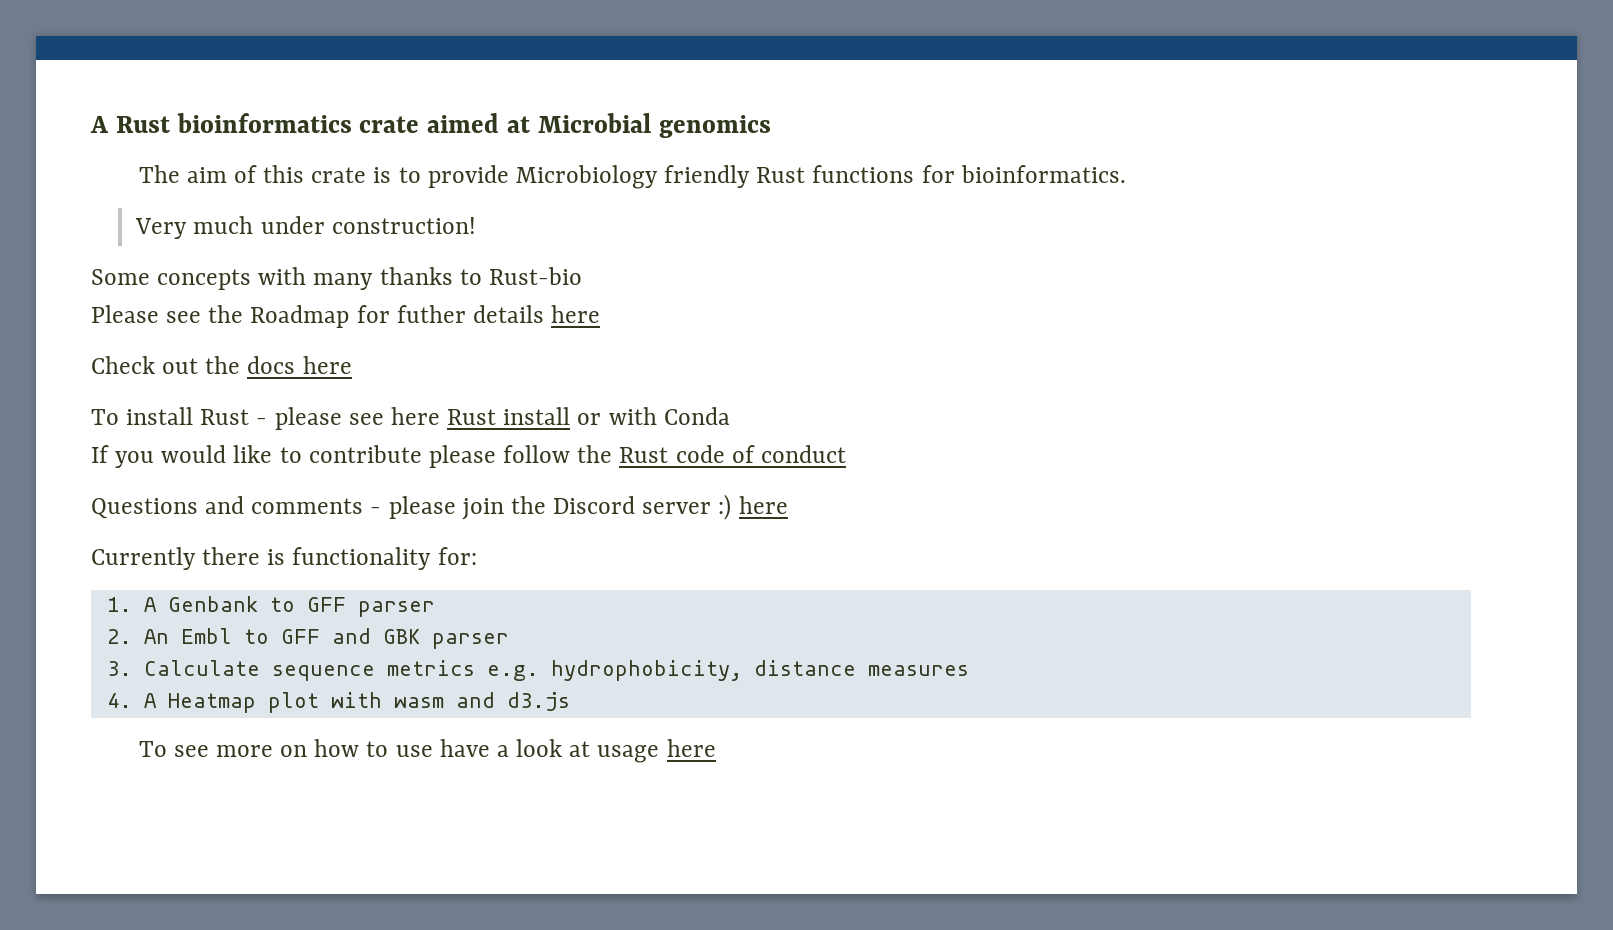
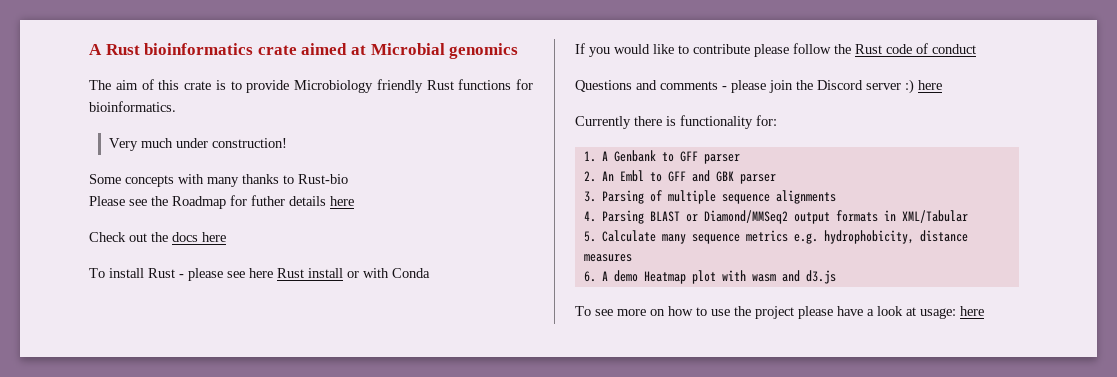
[143,660,260,676] Calculate -> [601,190,836,204] [583,210,968,224] [583,230,686,244] Parsing of multiple sequence alignments // 4. Parsing BLAST or Diamond/MMSeq2 output formats in XML/Tabular // 5. Calculate many
[106,693,157,708] 4. A -> [583,270,638,282] 6. A demo
(433, 751) none -> [734,306,833,319] the project please
[597,745,660,763] usage -> [920,308,956,319] usage:

